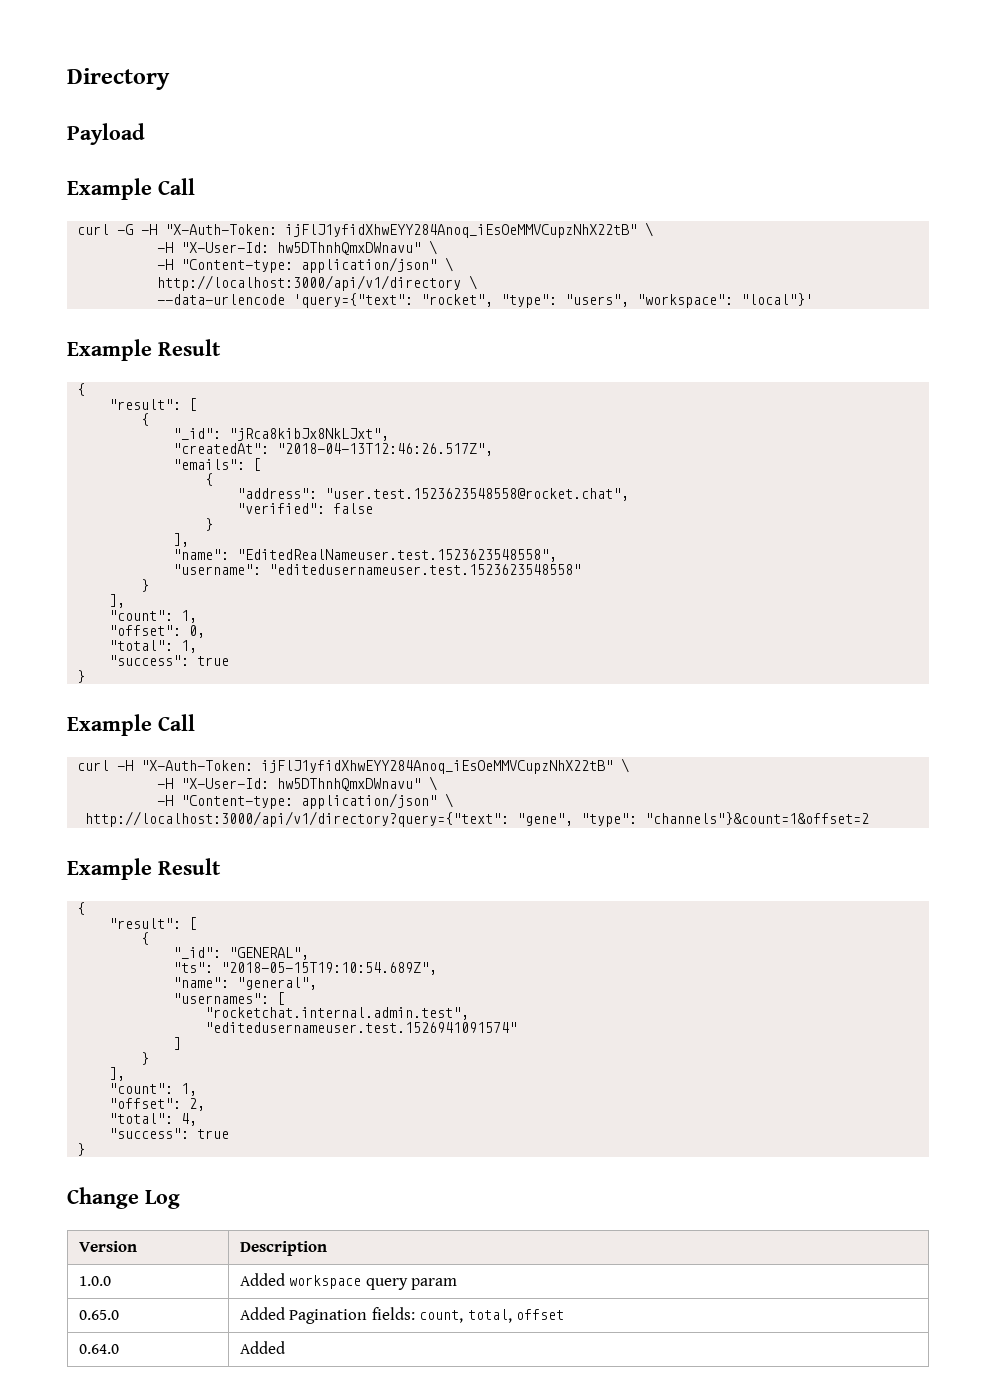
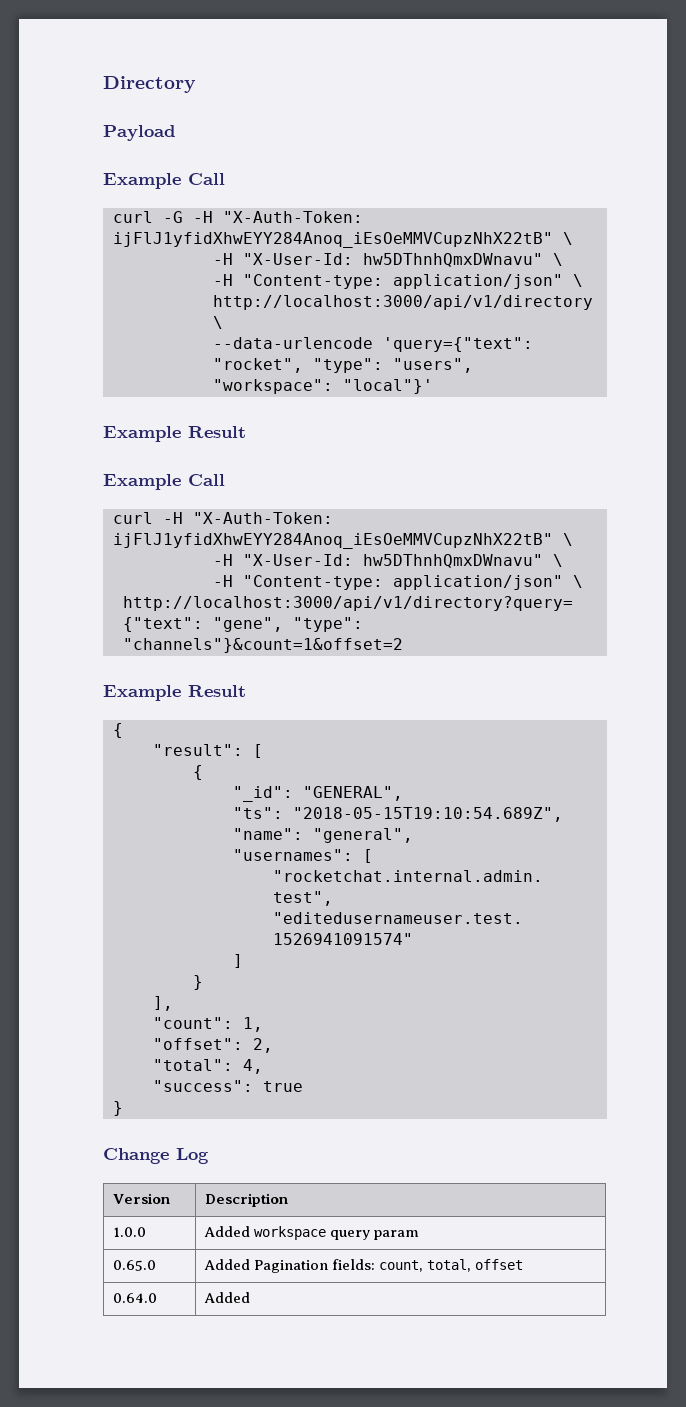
[77,383,86,396] [109,398,198,411] [141,413,150,426] [173,428,390,441] [173,443,494,456] [173,458,262,471] [205,473,214,486] [237,488,630,501] [237,503,374,514] [205,518,214,531] [173,533,190,547] [173,549,558,562] [173,564,582,575] [141,579,150,592] [109,594,126,608] [109,610,198,623] [109,625,206,638] [109,640,198,653] [109,655,230,666] [77,670,86,683] // { // "result": [ // { // "_id": "jRca8kibJx8NkLJxt", // "createdAt": "2018-04-13T12:46:26.517Z", // "emails": [ // { // "address": "user.test.1523623548558@rocket.chat", // "verified": false // } // ], // "name": "EditedRealNameuser.test.1523623548558", // "username": "editedusernameuser.test.1523623548558" // } // ], // "count": 1, // "offset": 0, // "total": 1, // "success": true // } -> (246, 432) none

